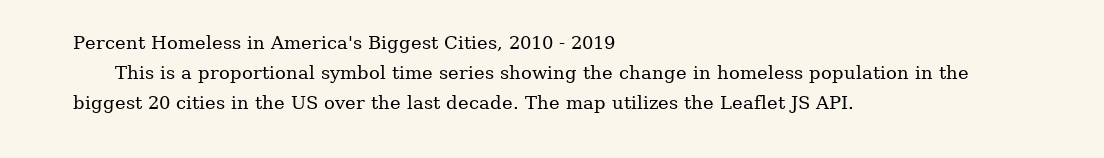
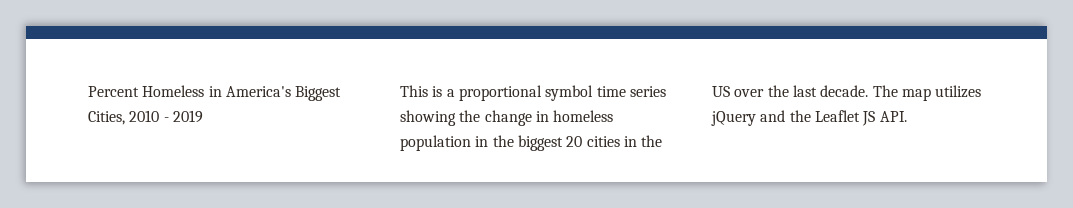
(678, 102) none -> [711,110,786,126] jQuery and

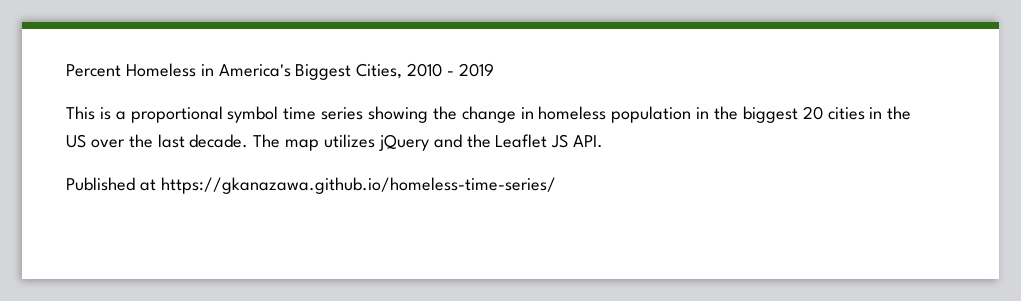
(907, 116) none -> [66,177,556,194] // Published at https://gkanazawa.github.io/homeless-time-series/

